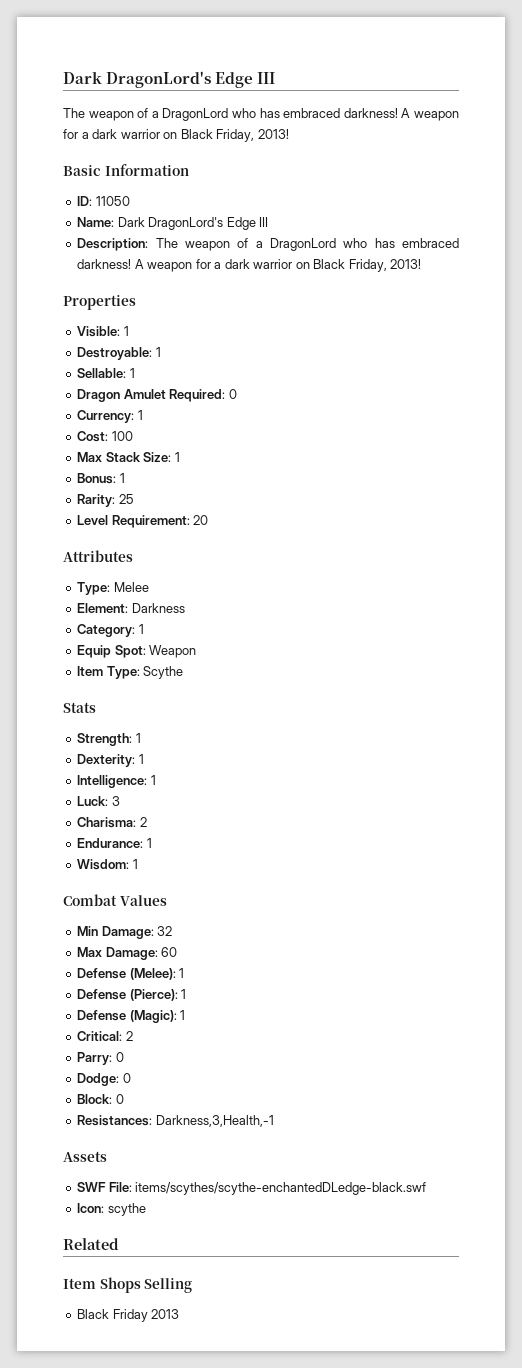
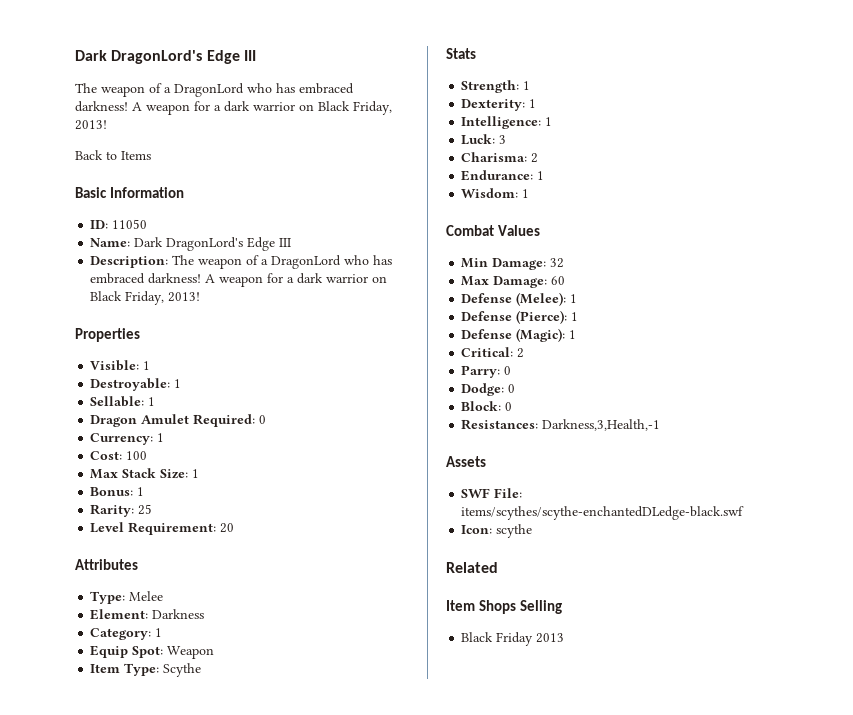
(289, 134) none -> [75,150,151,160] // Back to Items

